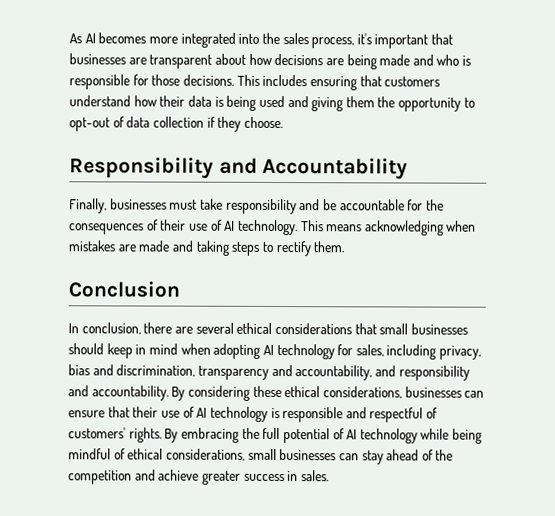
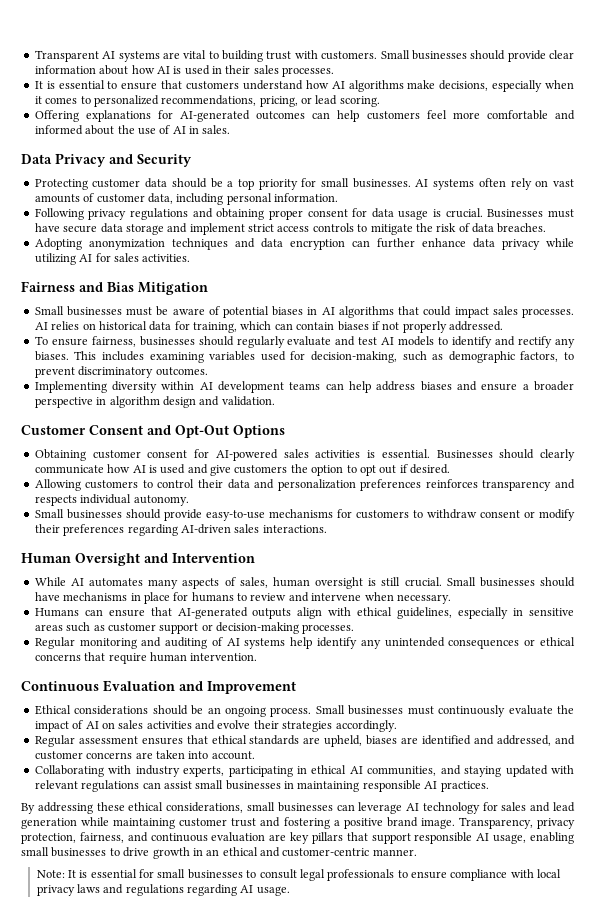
[69,32,454,49] [69,53,472,70] [69,74,441,91] [69,95,475,112] [69,116,283,132] [69,157,409,180] [69,198,444,215] [69,219,477,236] [69,240,346,257] [68,281,180,298] [68,322,468,335] [68,343,482,360] [68,364,470,381] [68,385,485,401] [68,406,439,423] [68,427,483,444] [68,448,126,460] As AI becomes more integrated into the sales process, it's important that businesses are transparent about how decisions are being made and who is responsible for those decisions. This includes ensuring that customers understand how their data is being used and giving them the opportunity to opt-out of data collection if they choose. // Responsibility and Accountability // Finally, businesses must take responsibility and be accountable for the consequences of their use of AI technology. This means acknowledging when mistakes are made and taking steps to rectify them. // Conclusion // In conclusion, there are several ethical considerations that small businesses should keep in mind when adopting AI technology for sales, including privacy, bias and discrimination, transparency and accountability, and responsibility and accountability. By considering these ethical considerations, businesses can ensure that their use of AI technology is responsible and respectful of customers' rights. By embracing the full potential of AI technology while being mindful of -> [34,50,574,62] [34,65,335,77] [34,80,574,92] [34,95,380,107] [34,110,576,122] [34,125,231,135] [21,153,192,167] [34,178,574,190] [34,193,338,205] [34,208,574,220] [34,223,547,235] [34,238,574,250] [34,253,191,265] [21,281,208,295] [34,306,574,318] [34,321,503,333] [34,336,575,348] [34,351,575,363] [34,366,208,378] [34,381,575,393] [34,396,275,408] [21,425,285,438] [34,449,575,461] [34,464,450,476] [34,479,575,491] [34,494,189,506] [34,509,575,521] [34,524,327,536] [21,553,255,566] [34,577,575,589] [34,592,451,604] [34,607,574,619] [34,622,355,634] [34,637,576,649] [34,652,258,664] [21,680,296,694] [34,705,574,717] [34,720,397,732] [34,735,575,747] [34,750,255,760] [34,765,574,777] [34,780,489,792] [21,802,125,814] Transparent AI systems are vital to building trust with customers. Small businesses should provide clear information about how AI is used in their sales processes. // It is essential to ensure that customers understand how AI algorithms make decisions, especially when it comes to personalized recommendations, pricing, or lead scoring. // Offering explanations for AI-generated outcomes can help customers feel more comfortable and informed about the use of AI in sales. // Data Privacy and Security // Protecting customer data should be a top priority for small businesses. AI systems often rely on vast amounts of customer data, including personal information. // Following privacy regulations and obtaining proper consent for data usage is crucial. Businesses must have secure data storage and implement strict access controls to mitigate the risk of data breaches. // Adopting anonymization techniques and data encryption can further enhance data privacy while utilizing AI for sales activities. // Fairness and Bias Mitigation // Small businesses must be aware of potential biases in AI algorithms that could impact sales processes. AI relies on historical data for training, which can contain biases if not properly addressed. // To ensure fairness, businesses should regularly evaluate and test AI models to identify and rectify any biases. This includes examining variables used for decision-making, such as demographic factors, to prevent discriminatory outcomes. // Implementing diversity within AI development teams can help address biases and ensure a broader perspective in algorithm design and validation. // Customer Consent and Opt-Out Options // Obtaining customer consent for AI-powered sales activities is essential. Businesses should clearly communicate how AI is used and give customers the option to opt out if desired. // Allowing customers to control their data and personalization preferences reinforces transparency and respects individual autonomy. // Small businesses should provide easy-to-use mechanisms for customers to withdraw consent or modify their preferences regarding AI-driven sales interactions. // Human Oversight and Intervention // While AI automates many aspects of sales, human oversight is still crucial. Small businesses should have mechanisms in place for humans to review and intervene when necessary. // Humans can ensure that AI-generated outputs align with ethical guidelines, especially in sensitive areas such as customer support or decision-making processes. // Regular monitoring and auditing of AI systems help identify any unintended consequences or ethical concerns that require human intervention. // Continuous Evaluation and Improvement // Ethical considerations should be an ongoing process. Small businesses must continuously evaluate the impact of AI on sales activities and evolve their strategies accordingly. // Regular assessment ensures that ethical standards are upheld, biases are identified and addressed, and customer concerns are taken into account. // Collaborating with industry experts, participating in ethical AI communities, and staying updated with relevant regulations can assist small businesses in maintaining responsible AI practices. // By addressing these
[361,449,454,465] [68,469,329,485] stay ahead of the competition and achieve greater success in sales. -> [358,802,575,814] [21,817,575,829] [21,832,575,844] [21,847,417,859] [36,869,562,881] [36,884,290,896] leverage AI technology for sales and lead generation while maintaining customer trust and fostering a positive brand image. Transparency, privacy protection, fairness, and continuous evaluation are key pillars that support responsible AI usage, enabling small businesses to drive growth in an ethical and customer-centric manner. // Note: It is essential for small businesses to consult legal professionals to ensure compliance with local privacy laws and regulations regarding AI usage.

